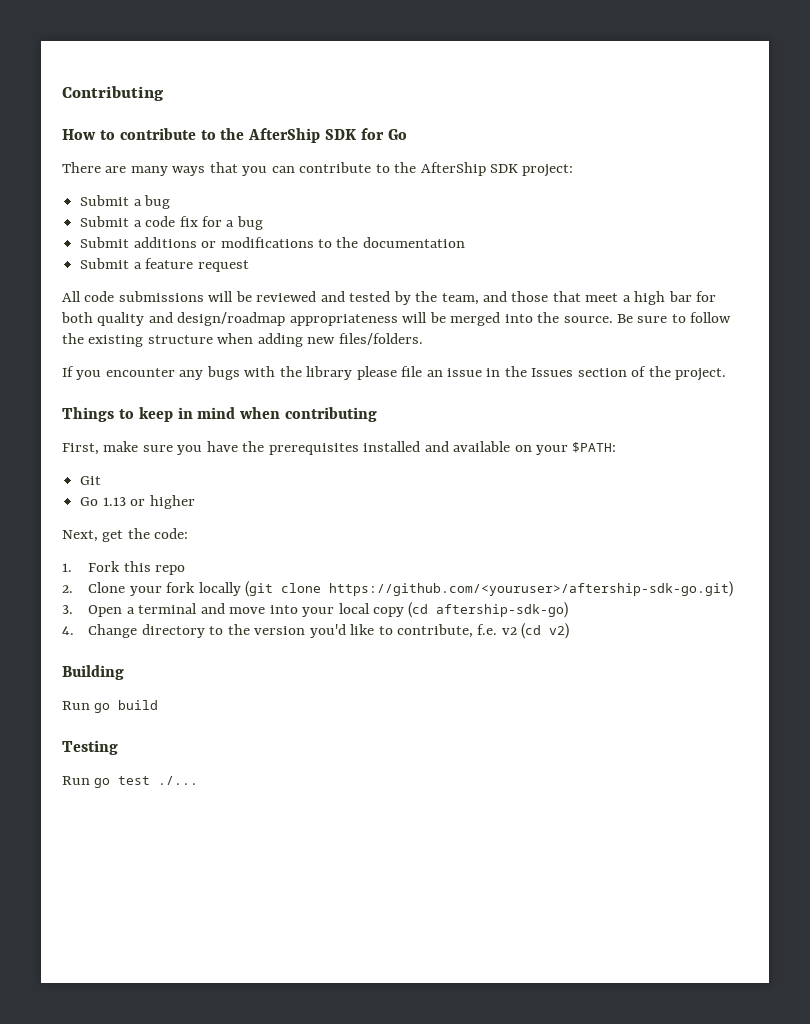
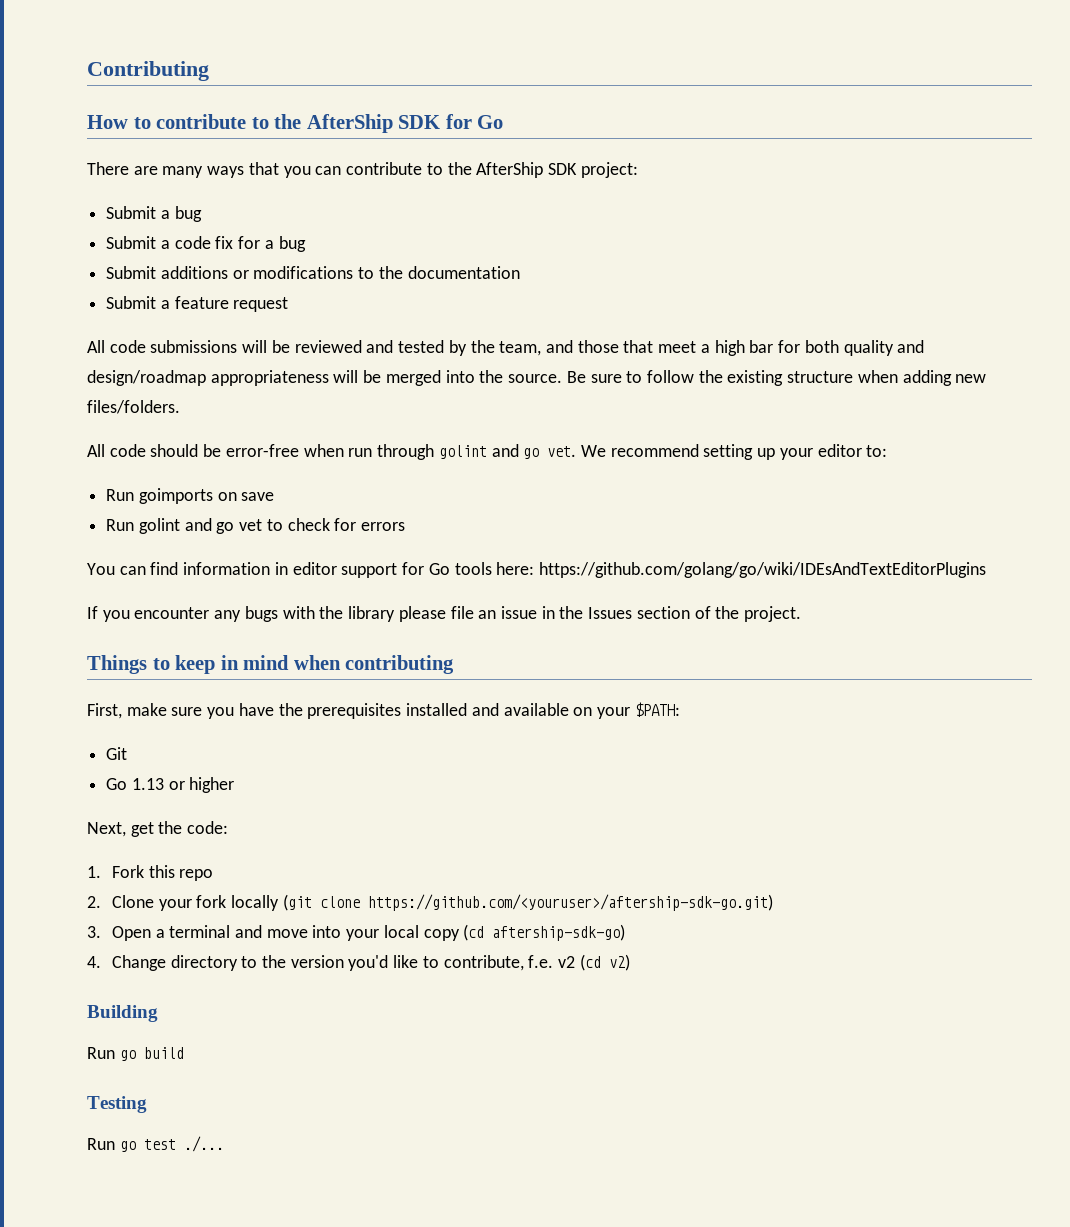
(423, 339) none -> [87,444,888,460] [106,488,275,504] [106,518,406,534] [87,562,986,578] // All code should be error-free when run through golint and go vet. We recommend setting up your editor to: // Run goimports on save // Run golint and go vet to check for errors // You can find information in editor support for Go tools here: https://github.com/golang/go/wiki/IDEsAndTextEditorPlugins

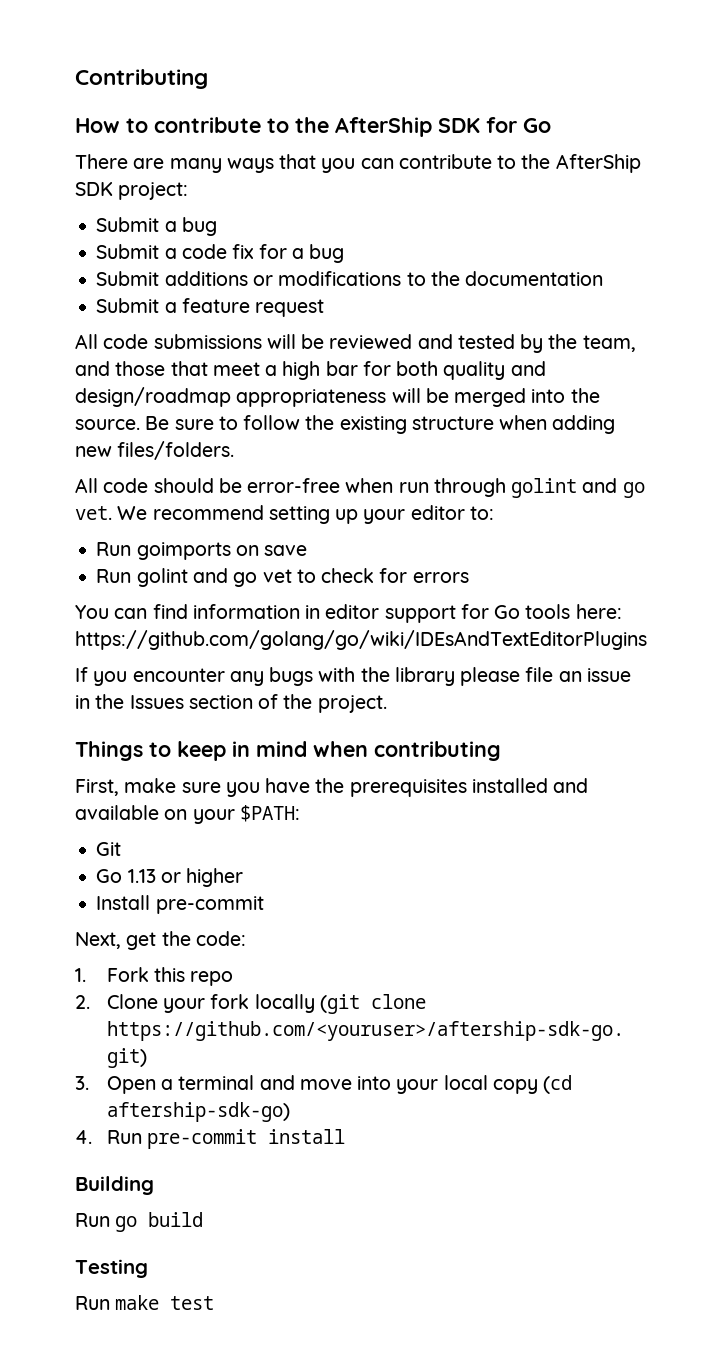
(235, 785) none -> [96,895,264,914] // Install pre-commit
[111,954,630,971] Change directory to the version you'd like to contribute, f.e. v2 (cd v2) -> [106,1129,346,1149] Run pre-commit install
[119,1136,224,1152] go test ./... -> [115,1295,215,1310] make test

